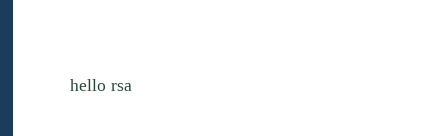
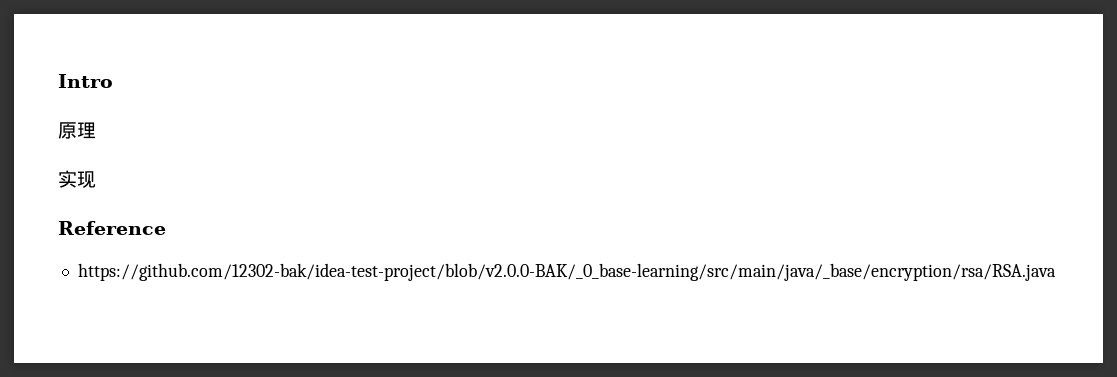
[70,79,132,91] hello rsa -> [58,74,113,88] [58,122,96,139] [58,170,96,188] [58,221,166,235] [77,263,1056,281] Intro // 原理 // 实现 // Reference // https://github.com/12302-bak/idea-test-project/blob/v2.0.0-BAK/_0_base-learning/src/main/java/_base/encryption/rsa/RSA.java

